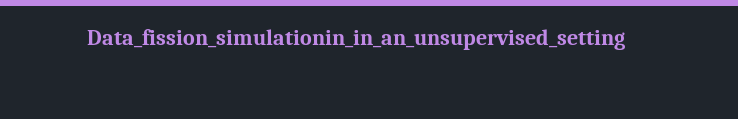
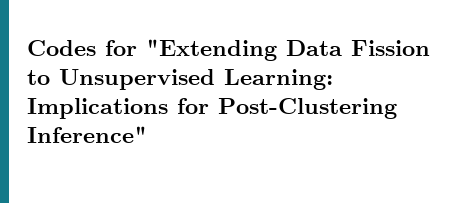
[87,29,625,50] Data_fission_simulationin_in_an_unsupervised_setting -> [27,39,430,61] [27,69,333,90] [27,98,397,119] [27,126,147,143] Codes for "Extending Data Fission to Unsupervised Learning: Implications for Post-Clustering Inference"

